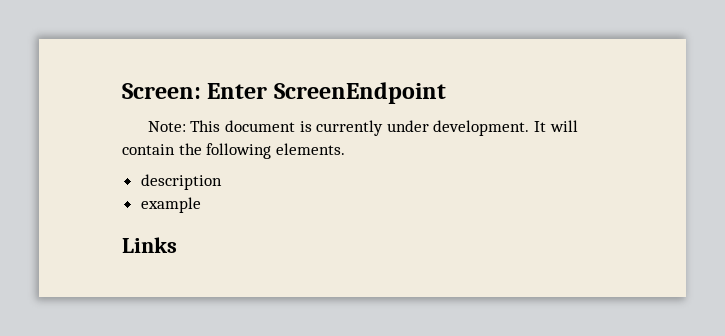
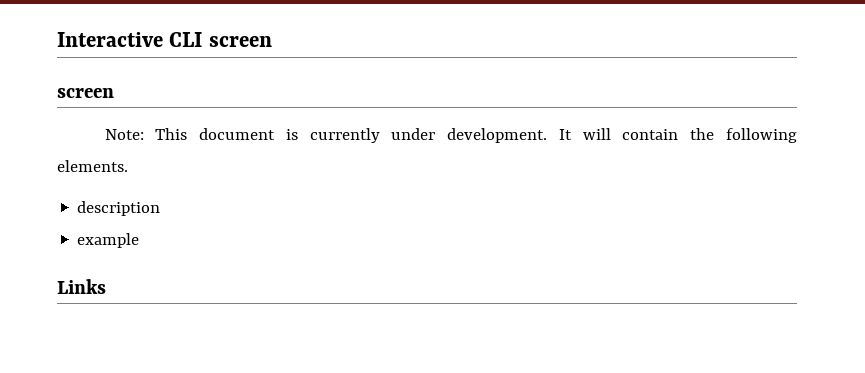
[122,82,446,104] Screen: Enter ScreenEndpoint -> [57,32,272,47] [57,88,114,98] Interactive CLI screen // screen

